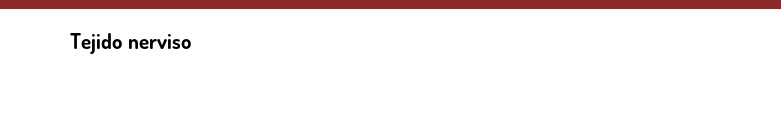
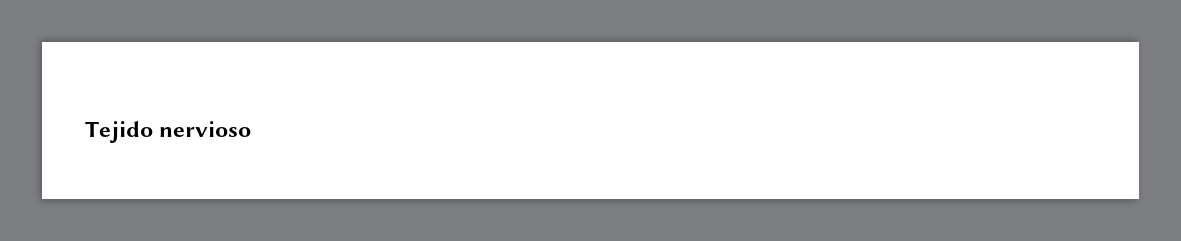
[127,34,191,49] nerviso -> [159,121,252,137] nervioso

